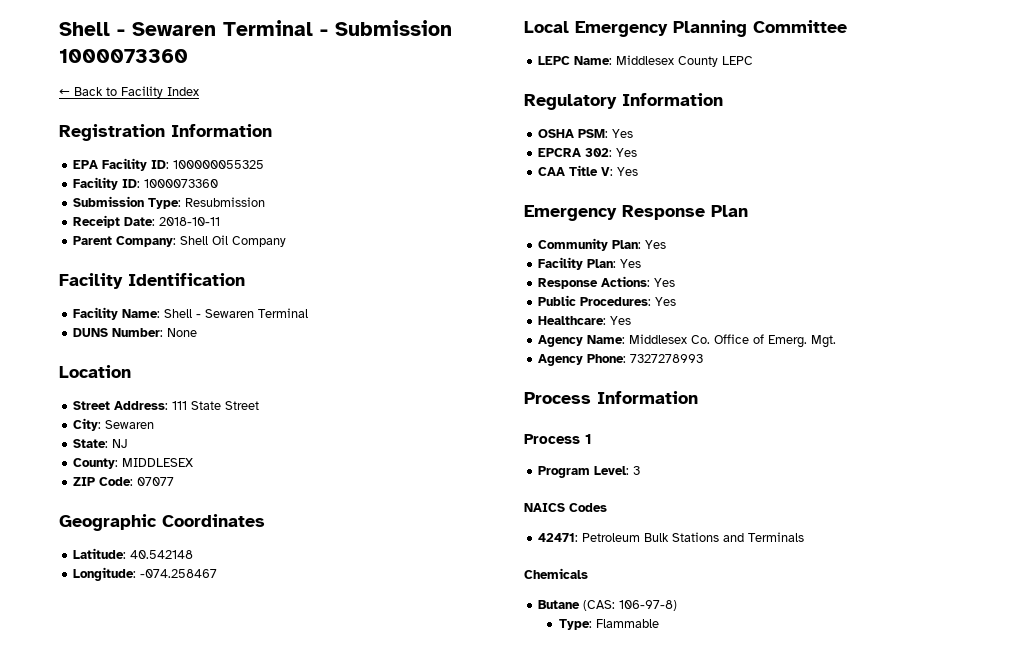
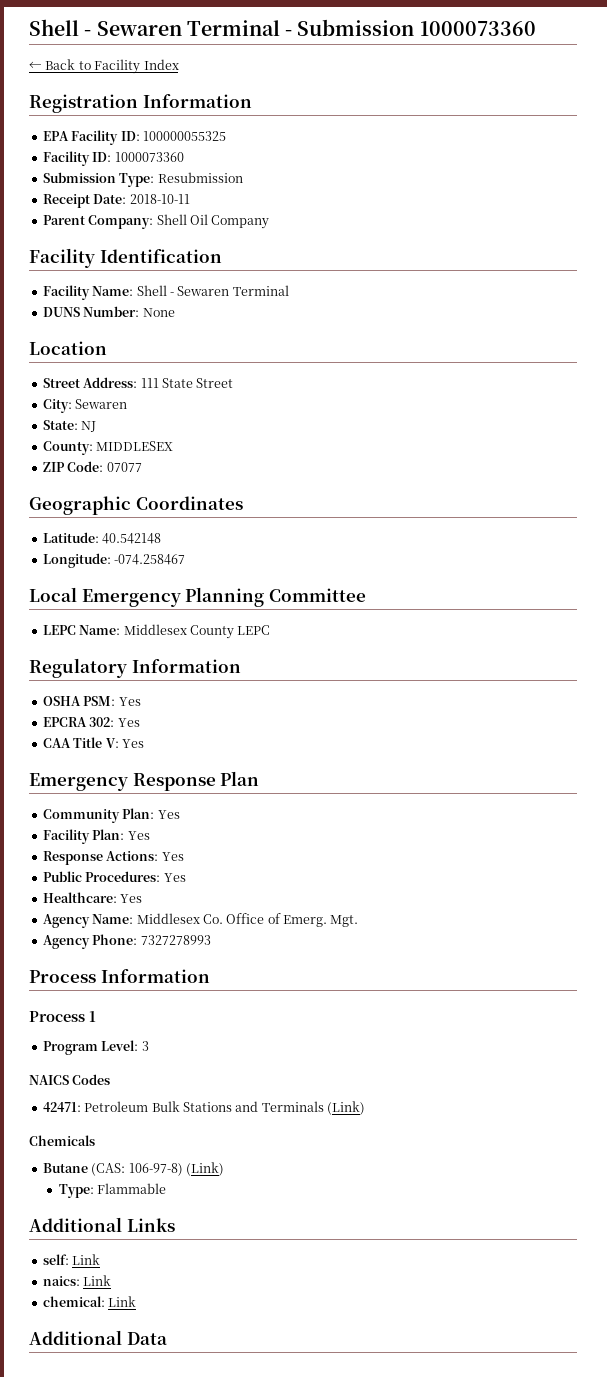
(805, 537) none -> [327,1101,365,1115] (Link)
(678, 605) none -> [185,1162,224,1176] (Link)
(659, 623) none -> [29,1217,175,1232] [42,1254,101,1265] [42,1275,112,1286] [42,1296,137,1307] [29,1330,167,1345] // Additional Links // self: Link // naics: Link // chemical: Link // Additional Data

